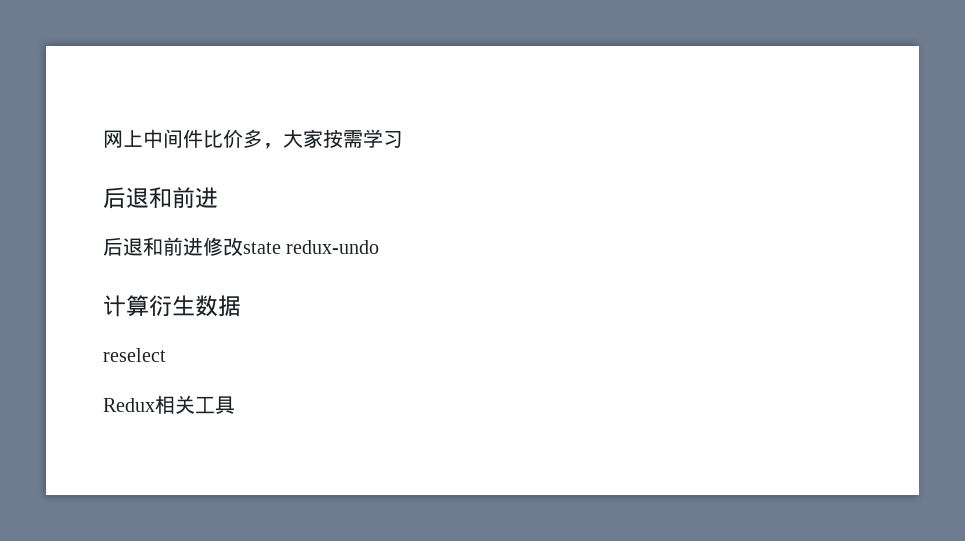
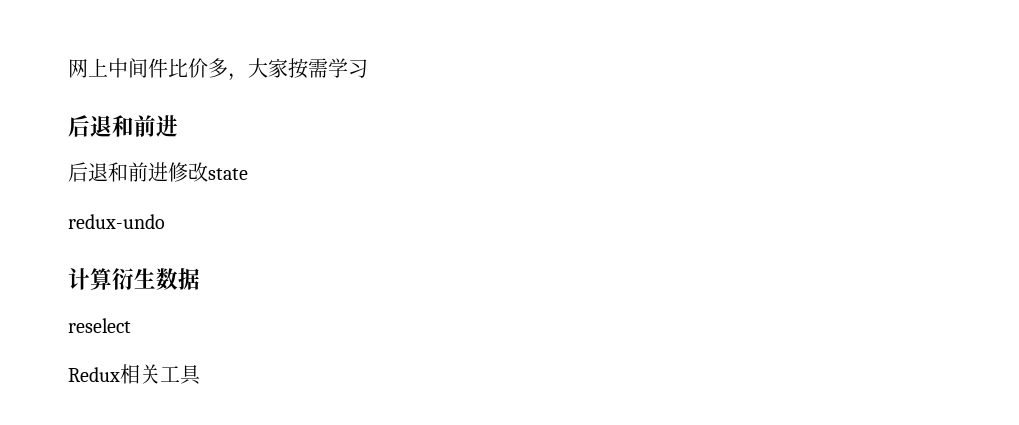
(281, 248) none -> (248, 174) //

